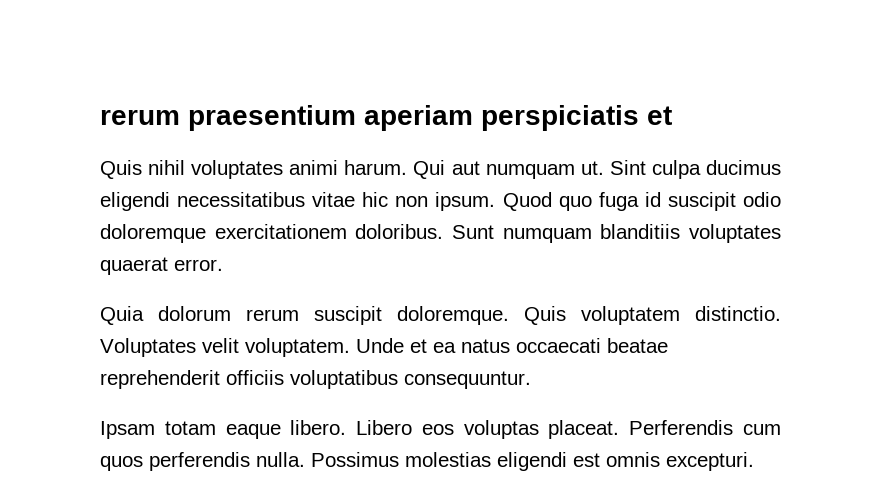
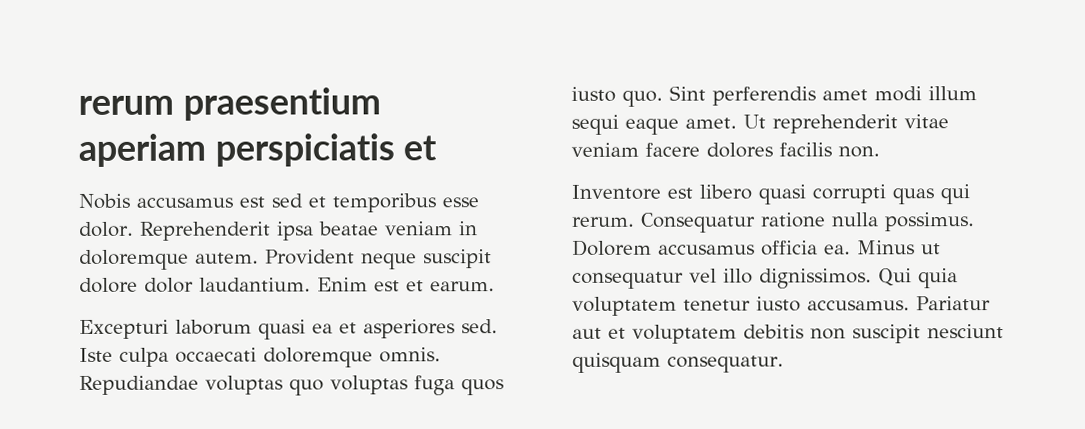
[100,160,781,179] [100,192,781,211] [100,224,782,243] [100,257,223,275] [100,306,781,325] [100,338,668,357] [100,370,531,389] [100,420,781,439] [100,452,754,471] Quis nihil voluptates animi harum. Qui aut numquam ut. Sint culpa ducimus eligendi necessitatibus vitae hic non ipsum. Quod quo fuga id suscipit odio doloremque exercitationem doloribus. Sunt numquam blanditiis voluptates quaerat error. // Quia dolorum rerum suscipit doloremque. Quis voluptatem distinctio. Voluptates velit voluptatem. Unde et ea natus occaecati beatae reprehenderit officiis voluptatibus consequuntur. // Ipsam totam eaque libero. Libero eos voluptas placeat. Perferendis cum quos perferendis nulla. Possimus molestias eligendi est omnis excepturi. -> [78,193,479,213] [79,221,478,241] [79,249,492,270] [79,277,495,293] [79,319,498,340] [79,347,441,368] [79,375,504,396] [571,85,977,107] [571,114,949,135] [571,142,880,158] [571,184,970,205] [572,212,975,233] [572,239,941,256] [572,268,958,289] [572,296,991,316] [572,324,1004,344] [572,352,784,373] Nobis accusamus est sed et temporibus esse dolor. Reprehenderit ipsa beatae veniam in doloremque autem. Provident neque suscipit dolore dolor laudantium. Enim est et earum. // Excepturi laborum quasi ea et asperiores sed. Iste culpa occaecati doloremque omnis. Repudiandae voluptas quo voluptas fuga quos iusto quo. Sint perferendis amet modi illum sequi eaque amet. Ut reprehenderit vitae veniam facere dolores facilis non. // Inventore est libero quasi corrupti quas qui rerum. Consequatur ratione nulla possimus. Dolorem accusamus officia ea. Minus ut consequatur vel illo dignissimos. Qui quia voluptatem tenetur iusto accusamus. Pariatur aut et voluptatem debitis non suscipit nesciunt quisquam consequatur.

